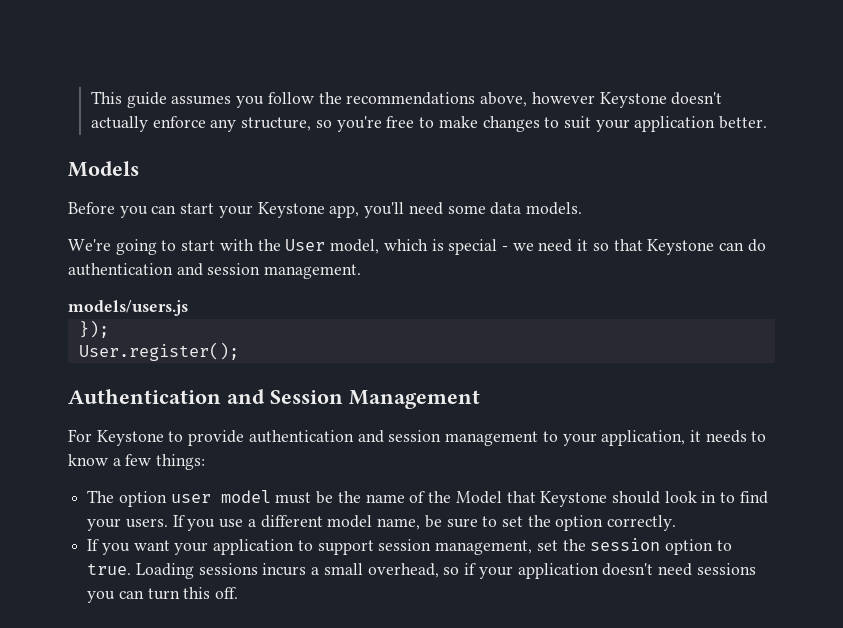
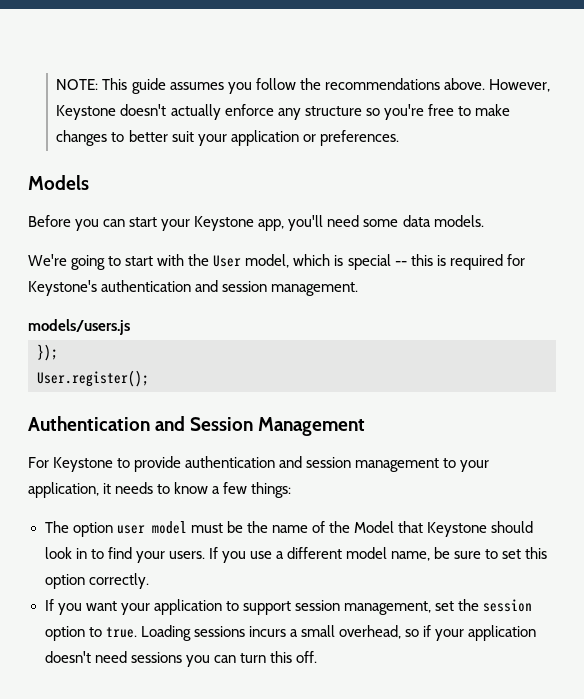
(90, 97) none -> [56,79,99,90] NOTE:
[480,92,595,107] above, however -> [443,78,550,92] above. However,
[241,117,312,131] structure, -> [304,106,362,116] structure
(560, 122) none -> [128,130,168,142] better
[719,116,768,129] better. -> [302,130,399,146] or preferences.
[501,239,766,255] - we need it so that Keystone can do -> [394,254,525,270] [28,280,97,296] -- this is required for Keystone's
[527,515,551,527] the -> [525,547,548,559] this

